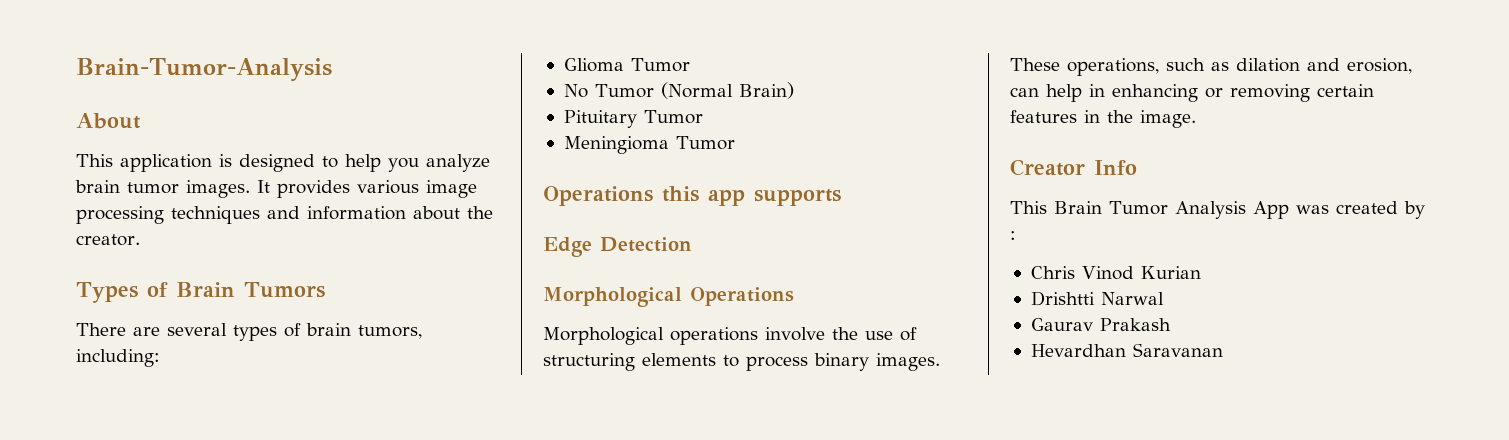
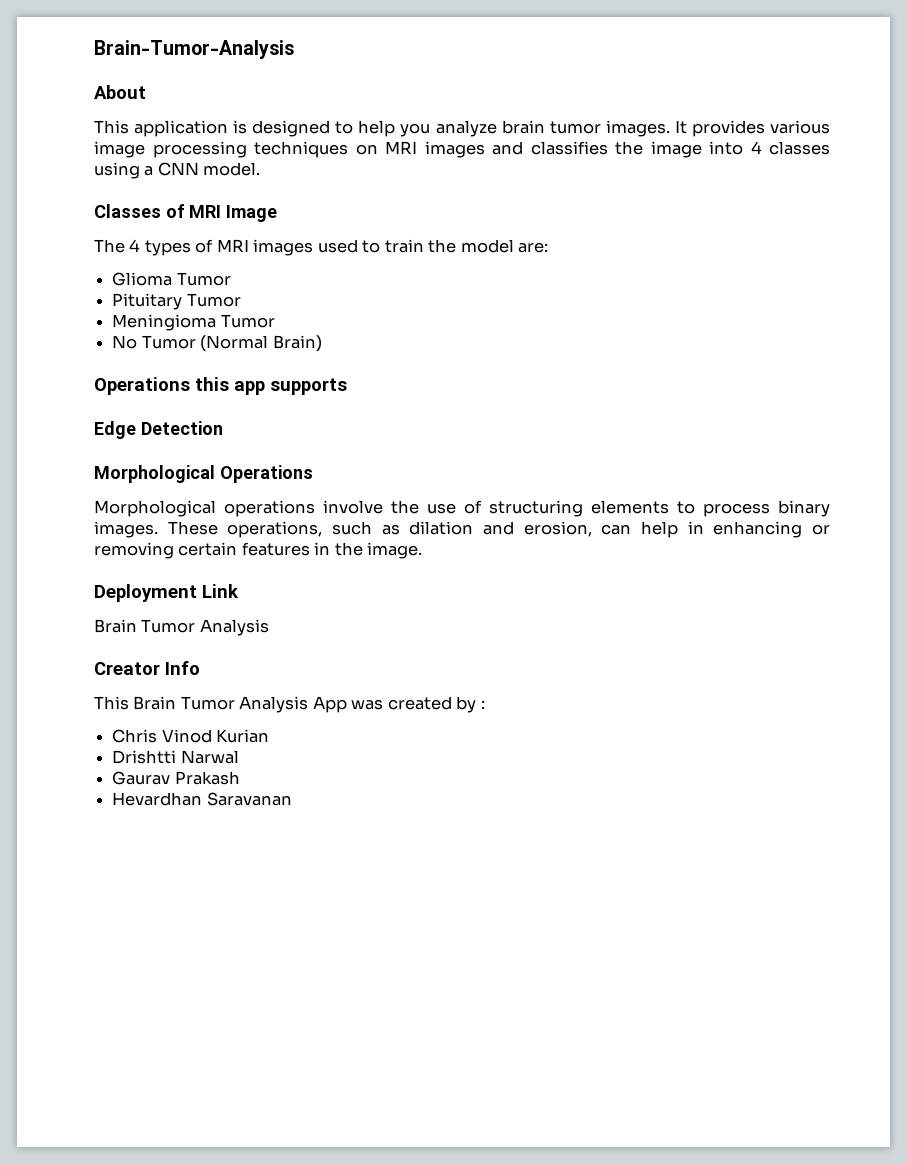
[267,206,493,220] [76,234,140,246] [76,282,325,303] [76,323,422,341] [76,349,160,367] [563,58,624,72] and information about the creator. // Types of Brain Tumors // There are several types of brain tumors, including: // Glioma -> [355,141,830,158] [94,162,261,179] [94,204,277,222] [94,239,549,256] [112,272,231,286] [112,293,241,310] [112,314,217,331] on MRI images and classifies the image into 4 classes using a CNN model. // Classes of MRI Image // The 4 types of MRI images used to train the model are: // Glioma Tumor // Pituitary Tumor // Meningioma
[563,110,703,128] [563,136,735,154] // Pituitary Tumor // Meningioma Tumor -> (322, 343) none
(1196, 119) none -> [94,584,239,602] [94,619,269,636] // Deployment Link // Brain Tumor Analysis

